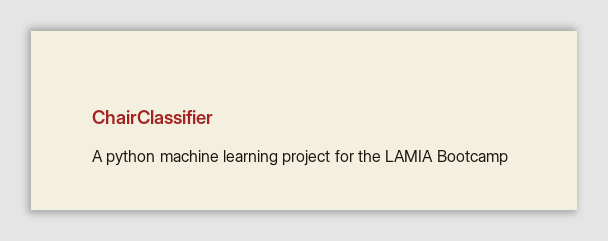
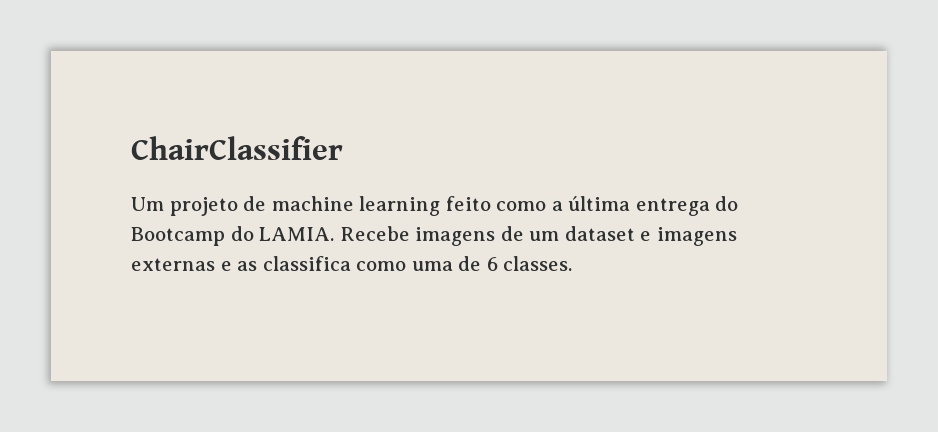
[92,150,508,166] A python machine learning project for the LAMIA Bootcamp -> [131,196,739,216] [131,226,737,246] [131,256,573,271] Um projeto de machine learning feito como a última entrega do Bootcamp do LAMIA. Recebe imagens de um dataset e imagens externas e as classifica como uma de 6 classes.

